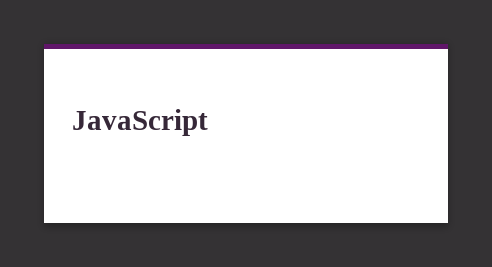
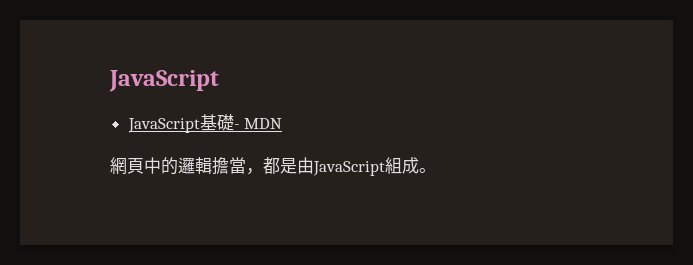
[72,109,208,136] JavaScript -> [109,70,219,92] [127,114,283,133] [110,157,436,176] JavaScript // JavaScript基礎- MDN // 網頁中的邏輯擔當，都是由JavaScript組成。

